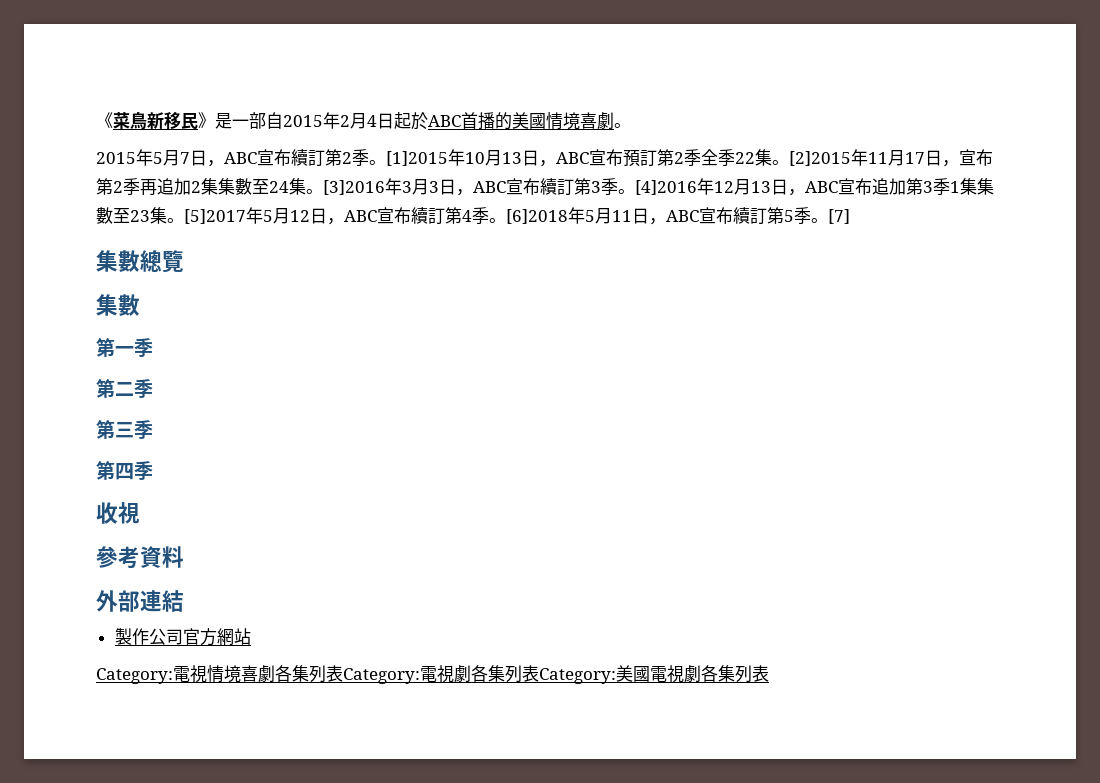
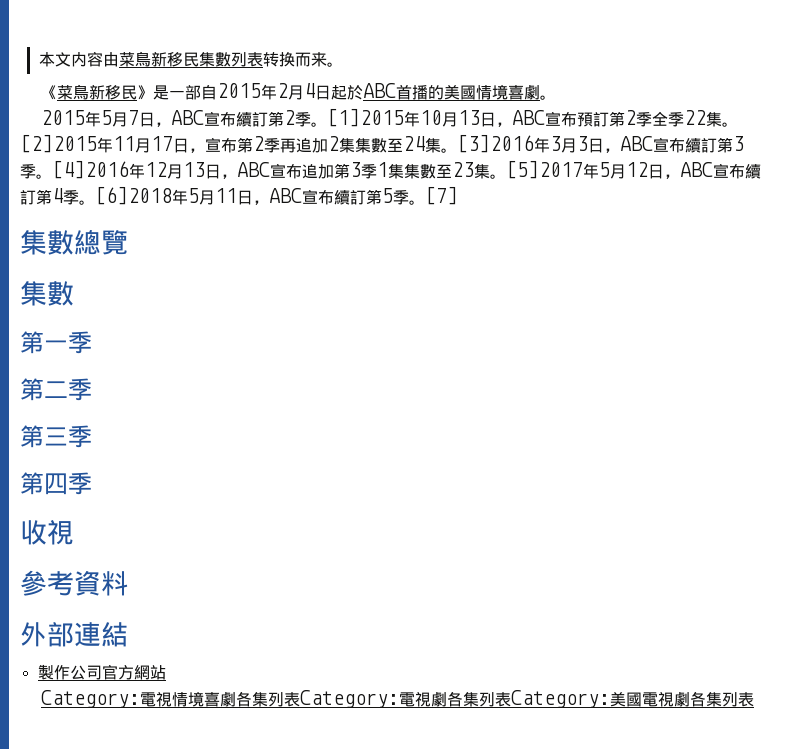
(96, 120) none -> [38,51,343,67] 本文内容由菜鳥新移民集數列表转换而来。 //

